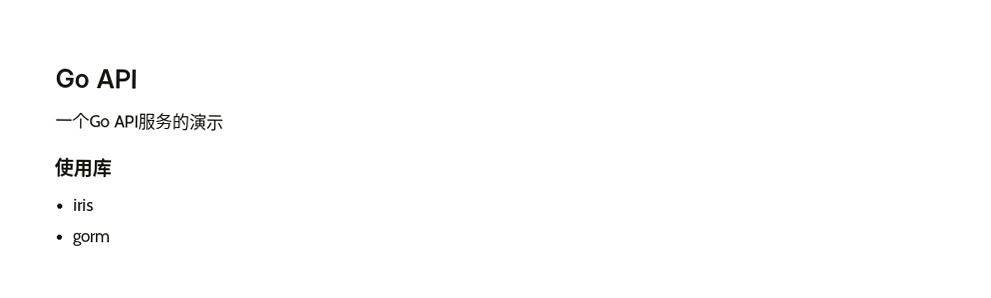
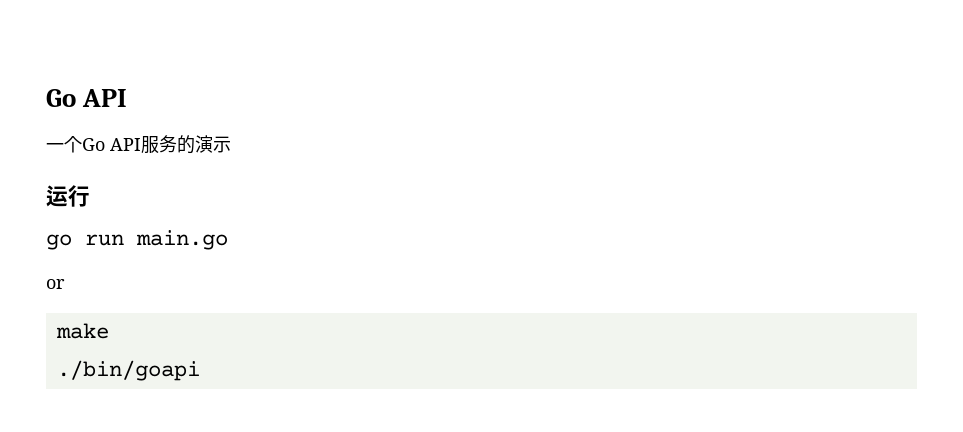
[54,157,112,179] [72,198,94,212] [71,232,110,247] 使用库 // iris // gorm -> [46,185,90,207] [46,230,228,250] [46,279,65,289] [55,323,109,339] [56,360,200,381] 运行 // go run main.go // or // make // ./bin/goapi

